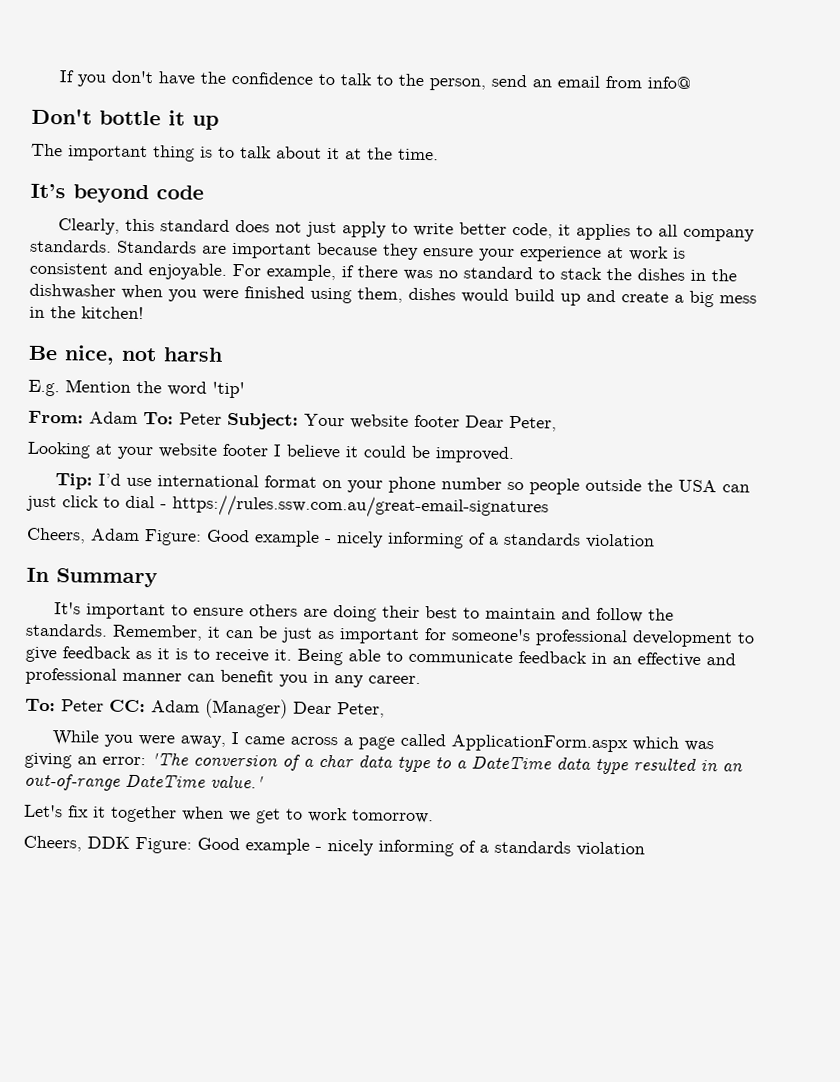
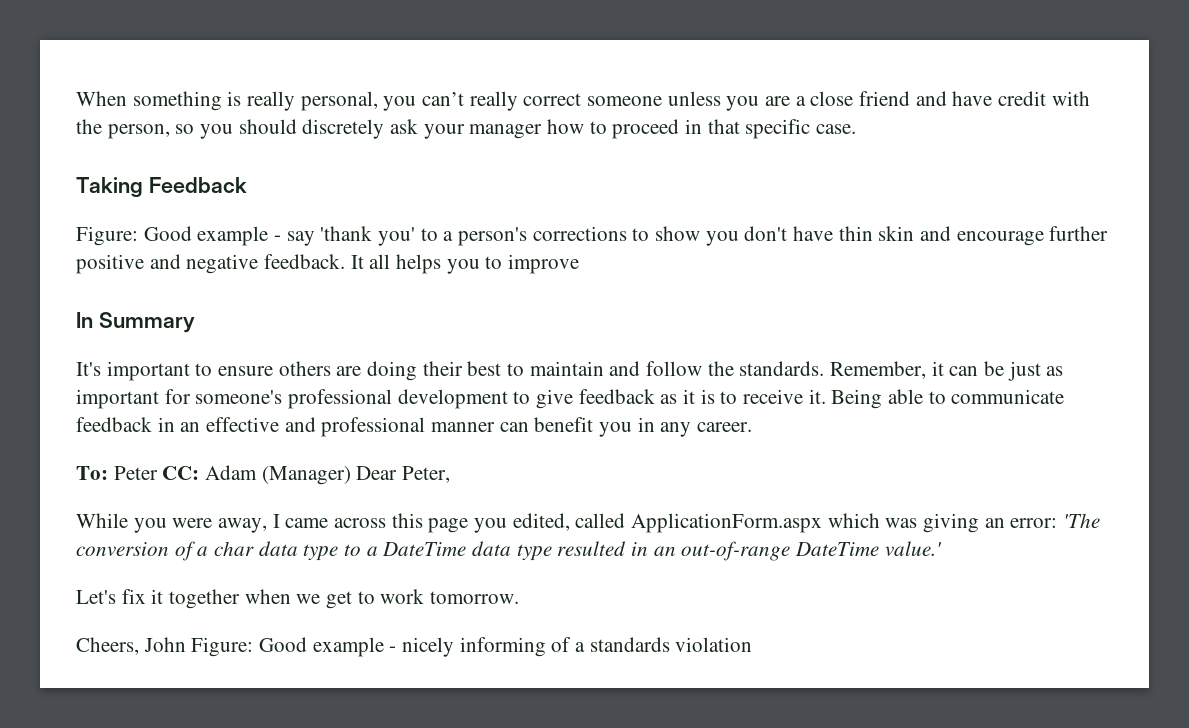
[58,70,691,91] [31,108,219,130] [31,143,439,162] [30,183,204,204] [57,218,755,242] [30,239,686,262] [29,262,737,282] [29,283,757,308] [29,306,144,320] [28,345,223,365] [28,379,245,399] [28,410,557,432] [27,441,515,463] [54,473,750,495] [26,494,549,520] [26,527,655,549] If you don't have the confidence to talk to the person, send an email from info@ // Don't bottle it up // The important thing is to talk about it at the time. // It’s beyond code // Clearly, this standard does not just apply to write better code, it applies to all company standards. Standards are important because they ensure your experience at work is consistent and enjoyable. For example, if there was no standard to stack the dishes in the dishwasher when you were finished using them, dishes would build up and create a big mess in the kitchen! // Be nice, not harsh // E.g. Mention the word 'tip' // From: Adam To: Peter Subject: Your website footer Dear Peter, // Looking at your website footer I believe it could be improved. // Tip: I’d use international format on your phone number so people outside the USA can just click to dial - https://rules.ssw.com.au/great-email-signatures // Cheers, Adam Figure: Good example - nicely informing of a standards violation -> [76,91,1090,111] [76,119,857,139] [76,177,247,198] [76,226,1109,246] [76,254,580,274] When something is really personal, you can’t really correct someone unless you are a close friend and have credit with the person, so you should discretely ask your manager how to proceed in that specific case. // Taking Feedback // Figure: Good example - say 'thank you' to a person's corrections to show you don't have thin skin and encourage further positive and negative feedback. It all helps you to improve
[342,736,395,750] a page -> [391,513,570,533] this page you edited,
[87,836,130,849] DDK -> [143,637,186,652] John

